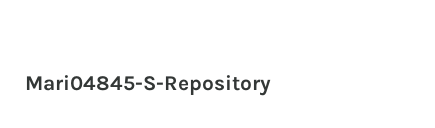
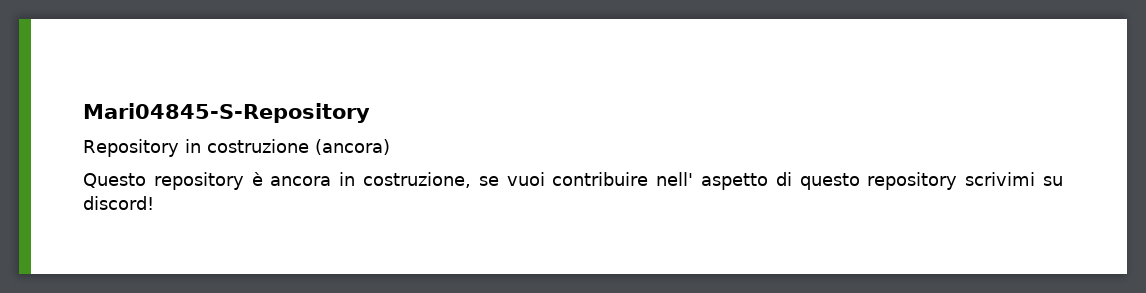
(271, 85) none -> [83,139,390,157] [83,172,1063,190] [83,196,154,210] // Repository in costruzione (ancora) // Questo repository è ancora in costruzione, se vuoi contribuire nell' aspetto di questo repository scrivimi su discord!

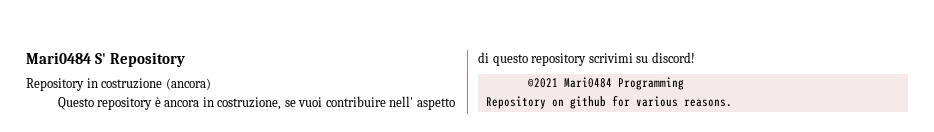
[83,103,370,123] Mari04845-S-Repository -> [26,52,186,67] Mari0484 S' Repository
(154, 203) none -> [527,77,684,90] [485,95,732,109] // ©2021 Mari0484 Programming // Repository on github for various reasons.

